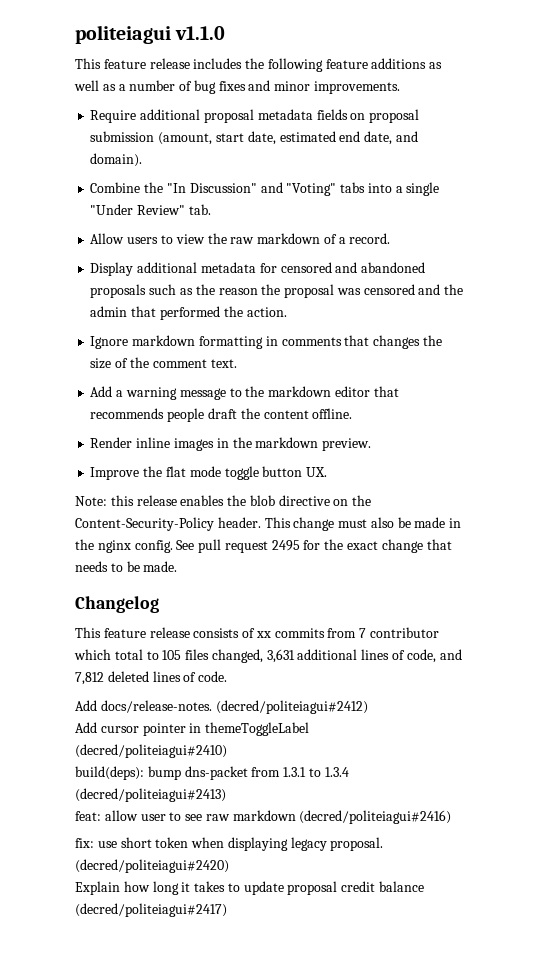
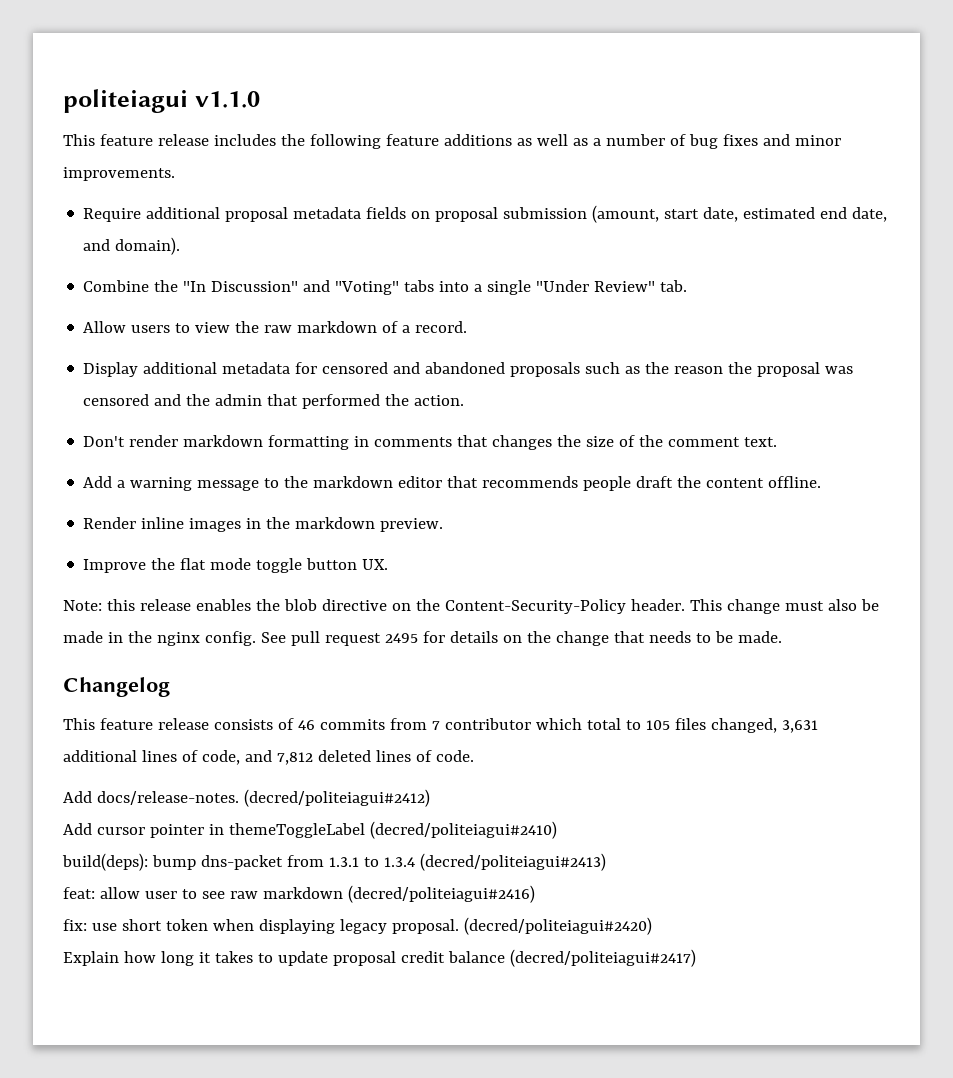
[90,336,129,349] Ignore -> [83,435,179,447] Don't render
[324,539,379,550] the exact -> [449,631,551,643] details on the
[255,631,271,638] xx -> [297,720,315,730] 46

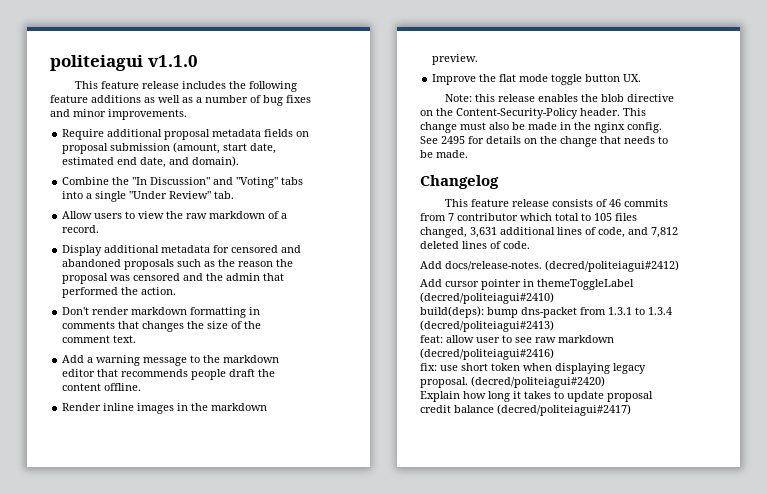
[290,631,381,646] pull request -> (438, 140) none

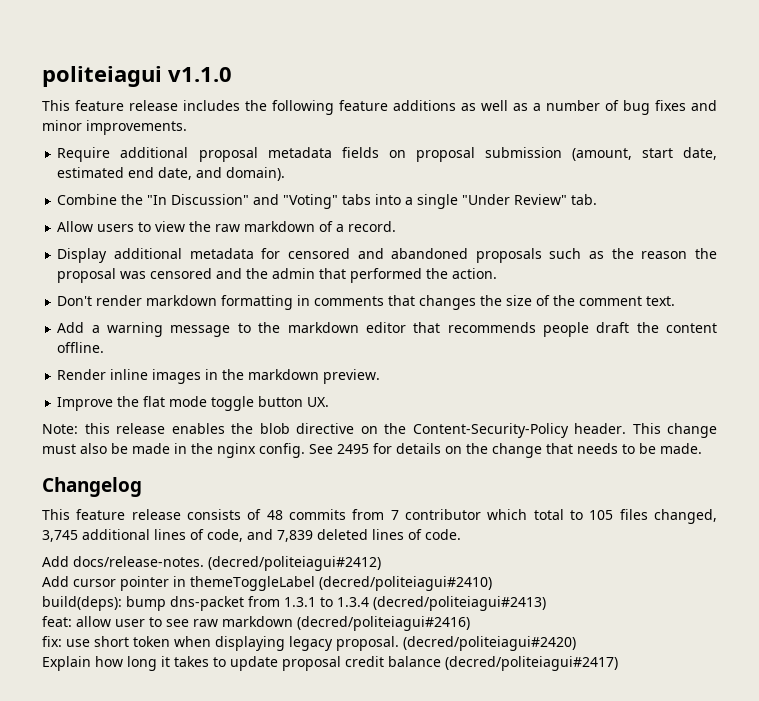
[609,199,622,207] 46 -> [266,510,283,520] 48
[470,227,497,238] 3,631 -> [42,530,78,542] 3,745
[651,227,678,238] 7,812 -> [277,530,313,542] 7,839

